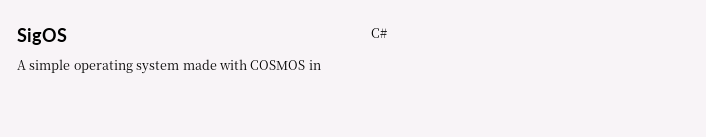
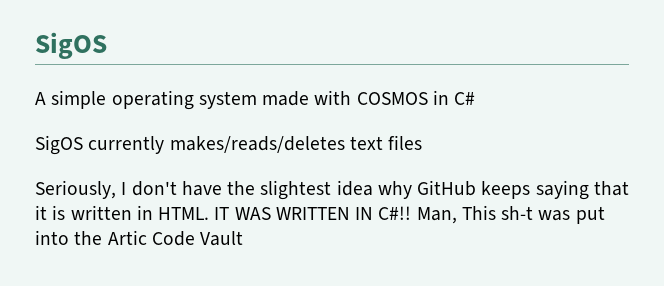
(387, 33) none -> [35,135,423,155] [35,180,629,200] [35,205,605,224] [35,230,244,246] // SigOS currently makes/reads/deletes text files // Seriously, I don't have the slightest idea why GitHub keeps saying that it is written in HTML. IT WAS WRITTEN IN C#!! Man, This sh-t was put into the Artic Code Vault

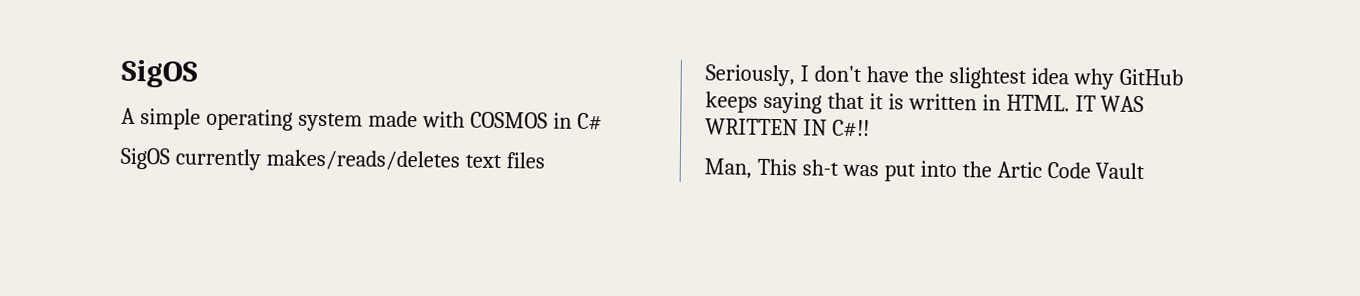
(412, 213) none -> (870, 128) //

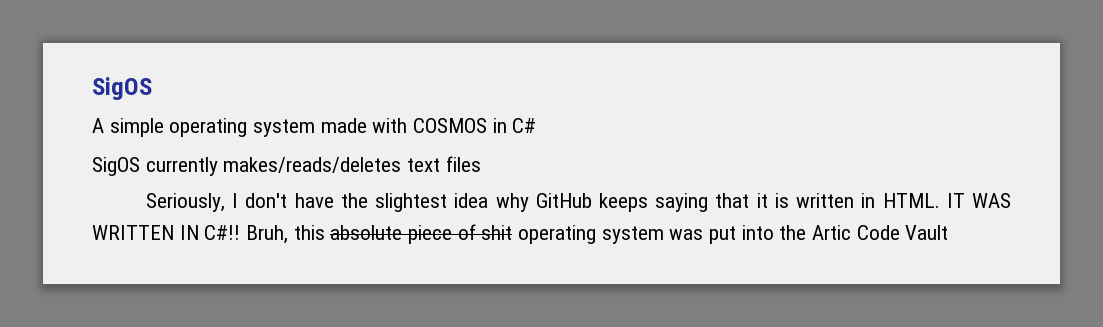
[704,158,839,179] // Man, This sh-t -> [246,224,664,244] Bruh, this absolute piece of shit operating system

